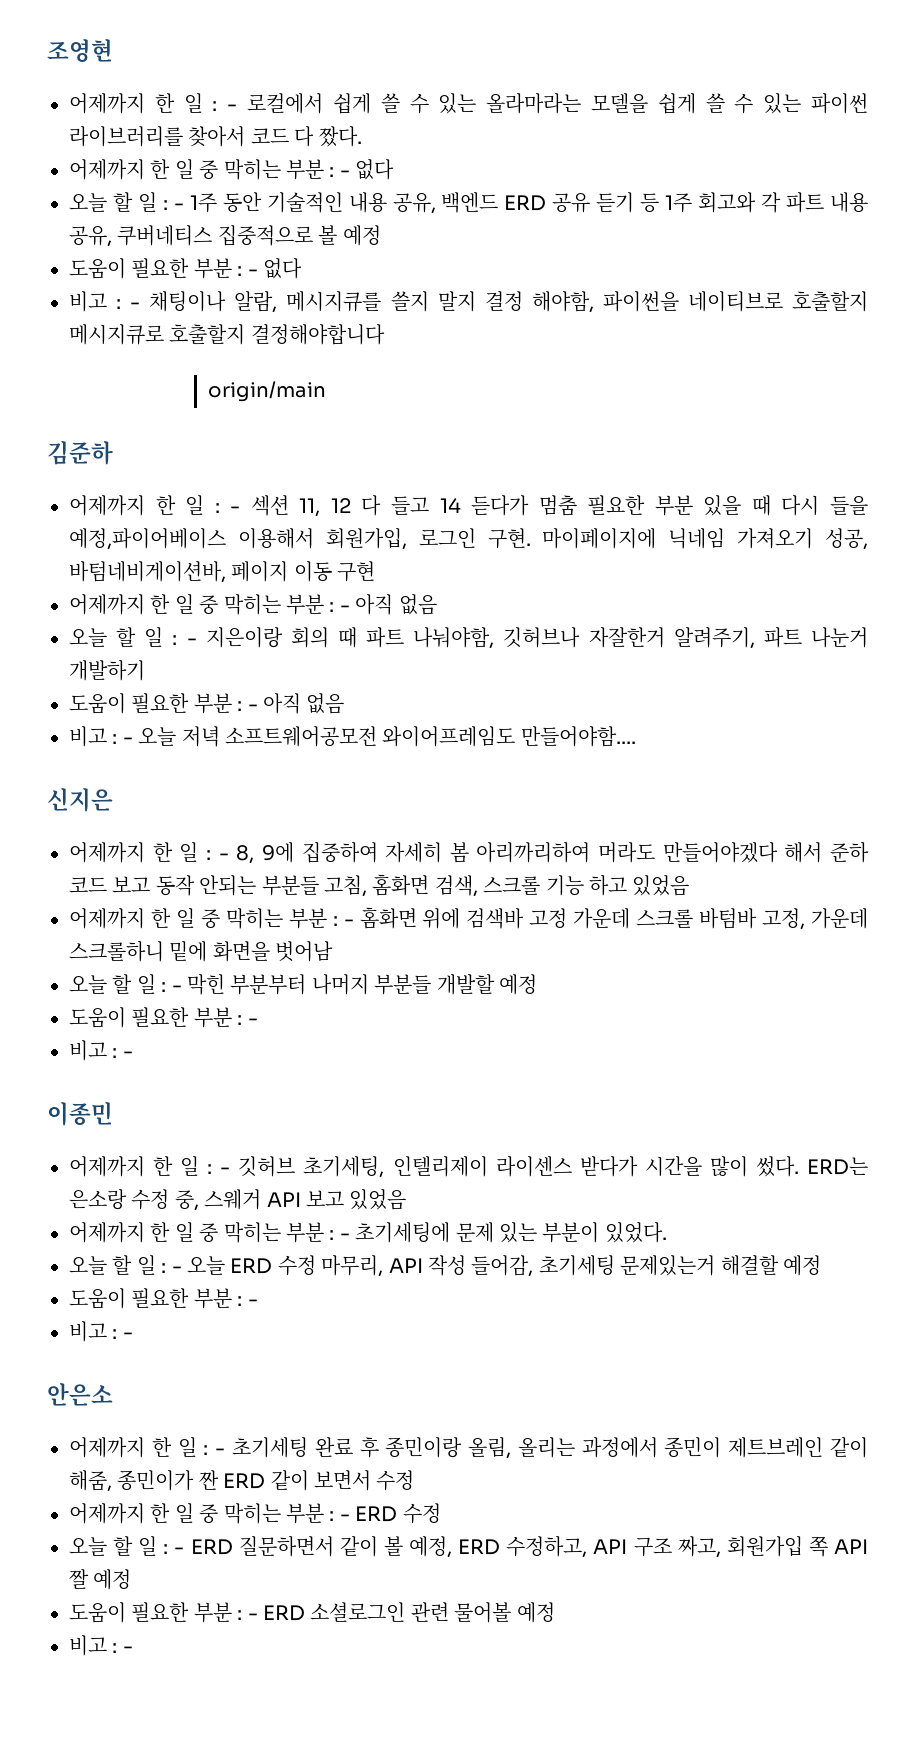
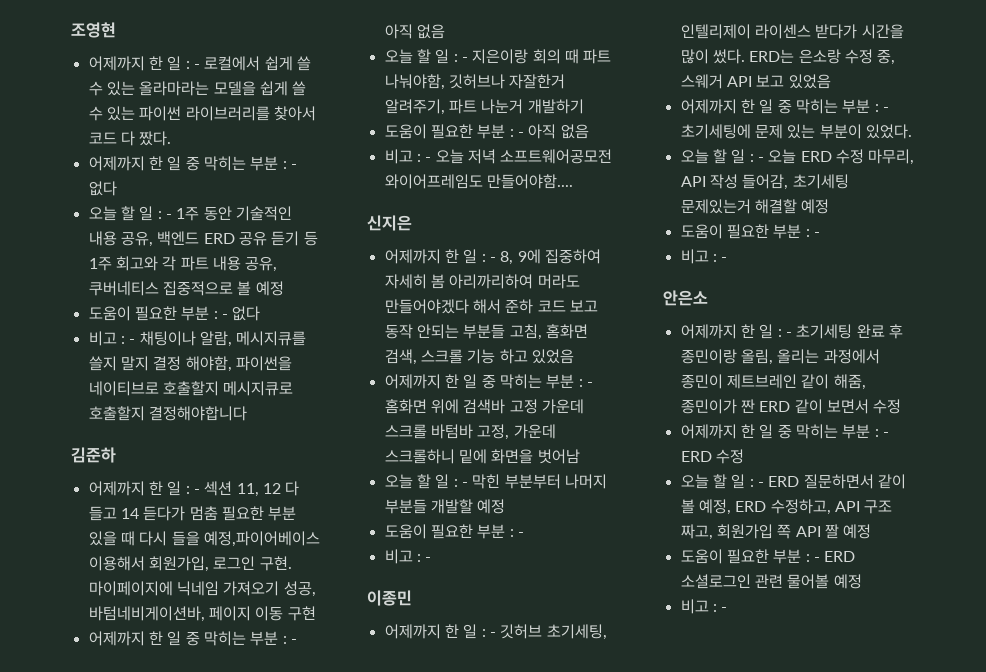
[208,381,327,402] // origin/main -> (247, 413) none

